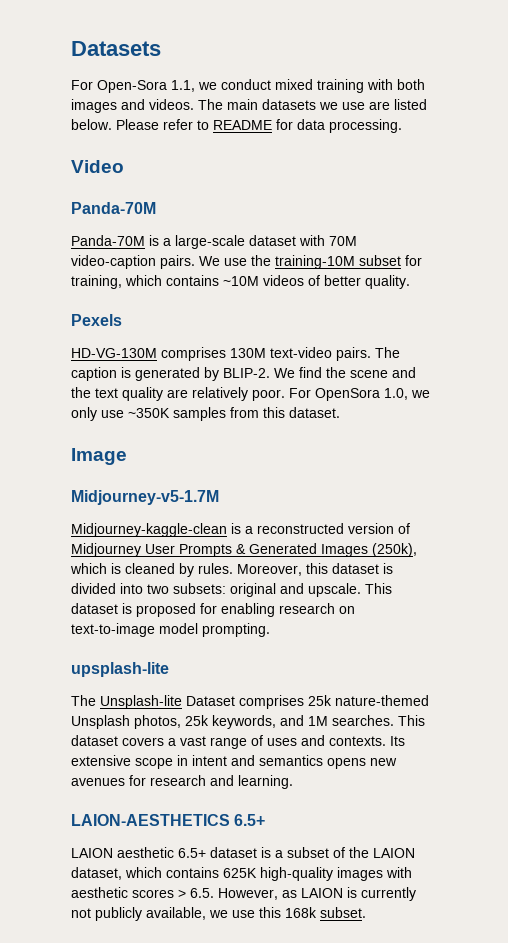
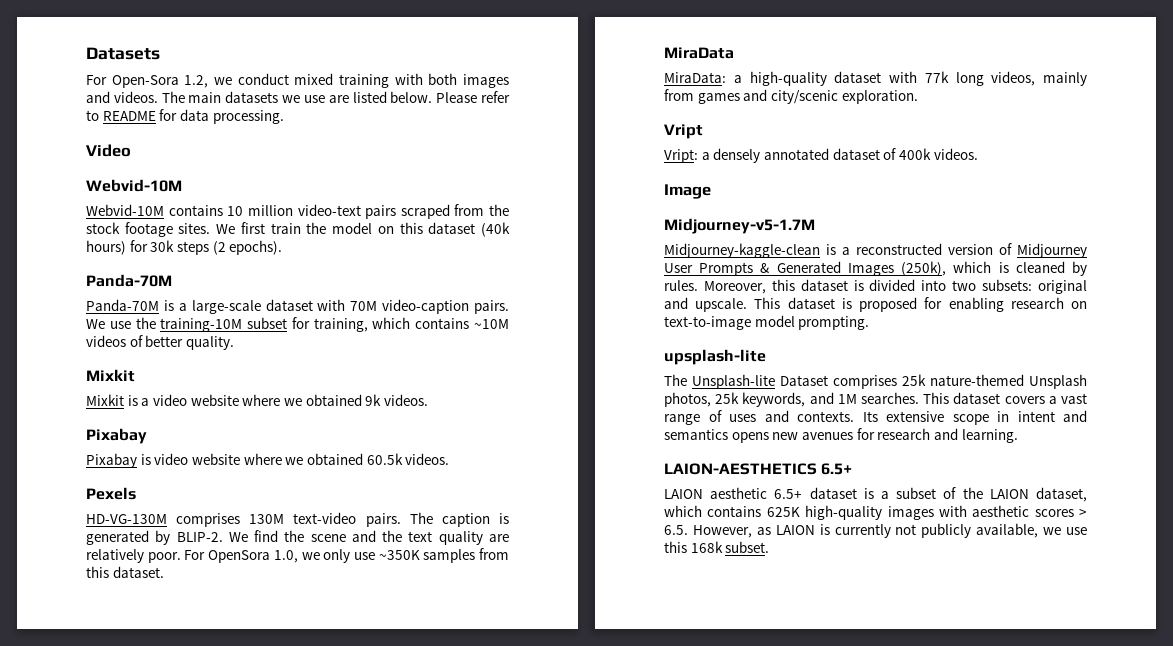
[171,80,195,92] 1.1, -> [184,75,209,88] 1.2,
(124, 166) none -> [86,179,182,192] [86,204,509,219] [86,222,510,237] [86,240,283,255] // Webvid-10M // Webvid-10M contains 10 million video-text pairs scraped from the stock footage sites. We first train the model on this dataset (40k hours) for 30k steps (2 epochs).
(410, 282) none -> [86,369,135,382] [86,394,428,406] [86,428,147,444] [86,453,450,468] // Mixkit // Mixkit is a video website where we obtained 9k videos. // Pixabay // Pixabay is video website where we obtained 60.5k videos.
(340, 412) none -> [664,47,734,59] [664,71,1087,86] [664,89,918,104] [664,124,703,139] [664,148,978,163] // MiraData // MiraData: a high-quality dataset with 77k long videos, mainly from games and city/scenic exploration. // Vript // Vript: a densely annotated dataset of 400k videos.

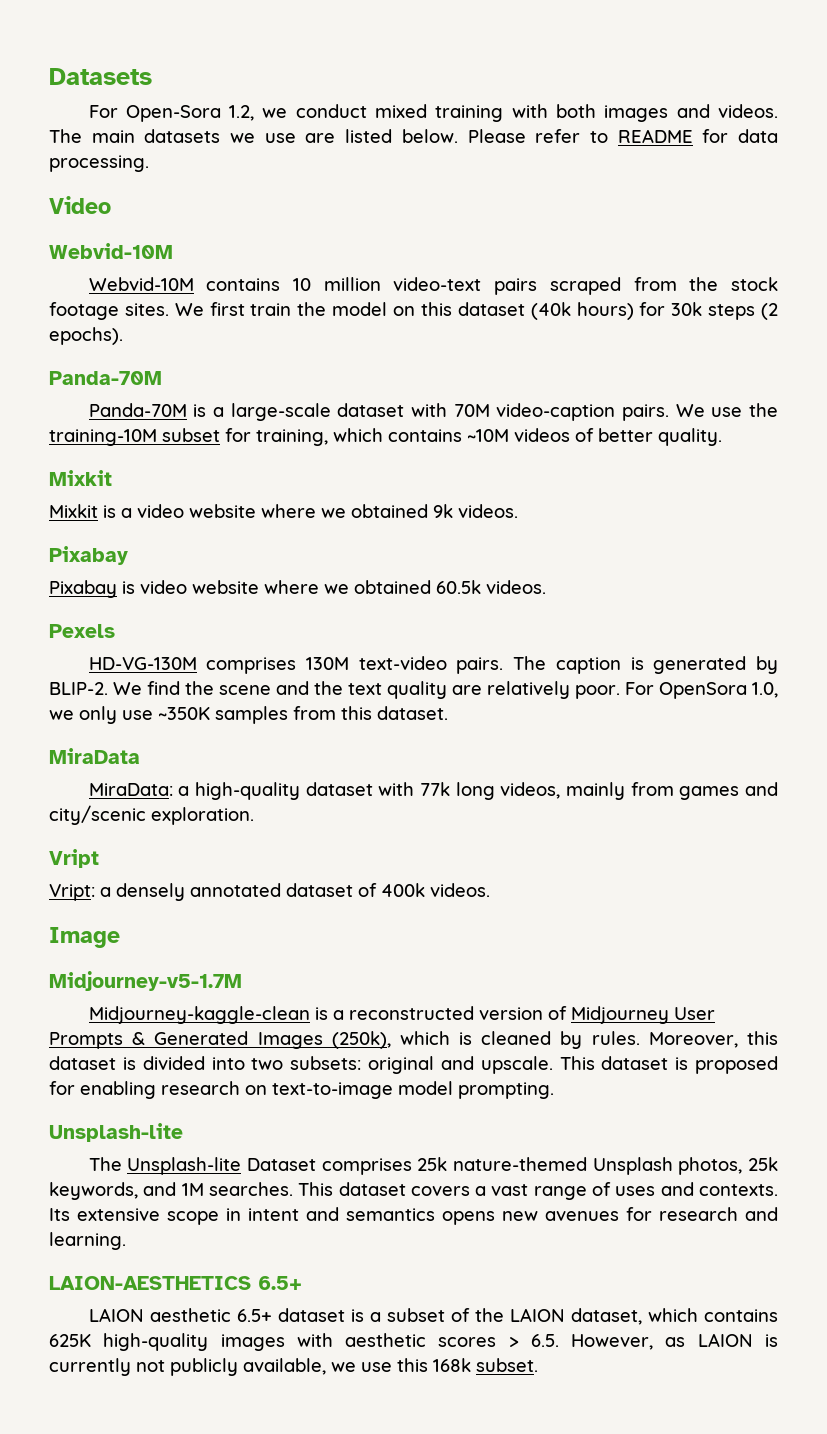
[664,349,766,365] upsplash-lite -> [49,1123,183,1142] Unsplash-lite

